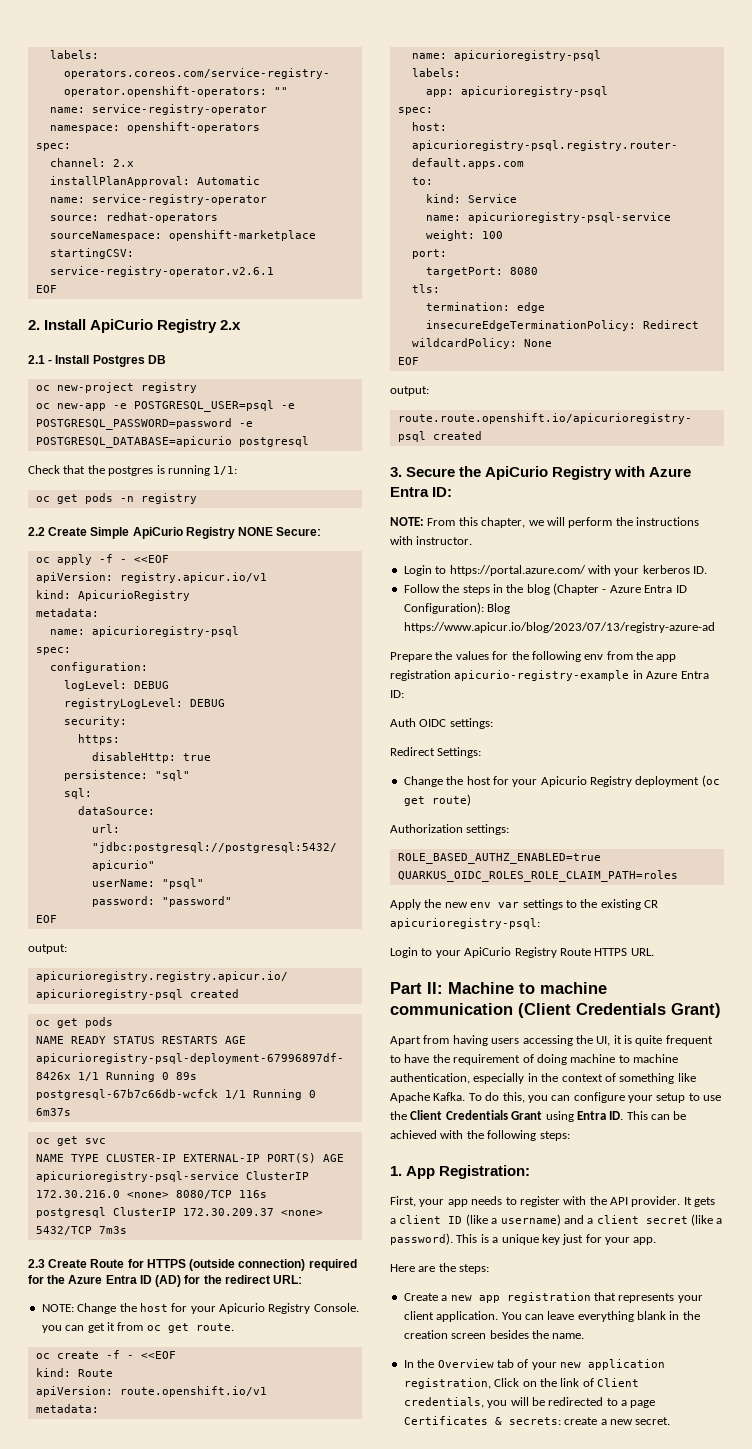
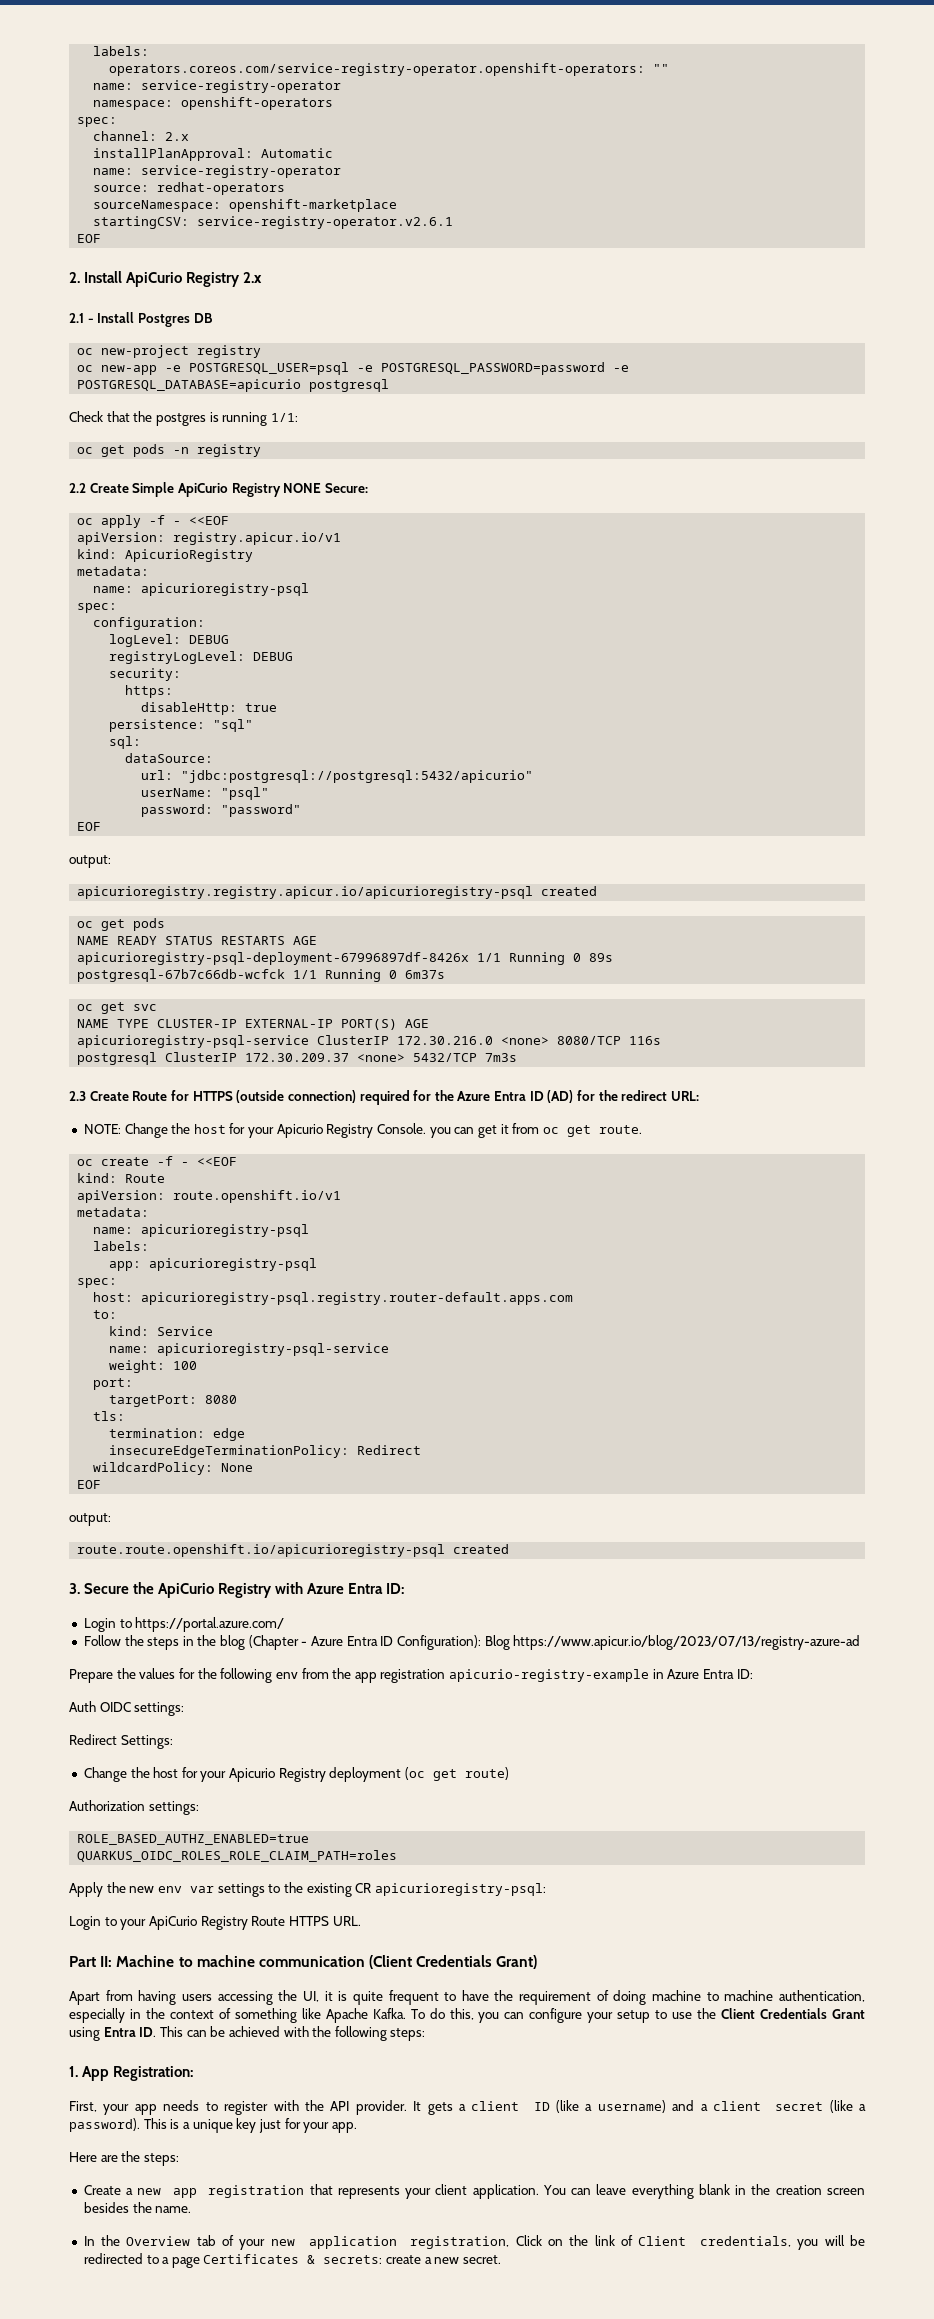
[390,517,699,528] [390,536,473,545] // NOTE: From this chapter, we will perform the instructions with instructor. -> (405, 1588) none
[587,565,707,576] with your kerberos ID. -> (285, 1624) none

